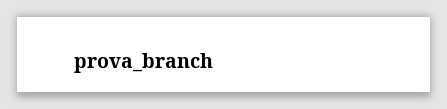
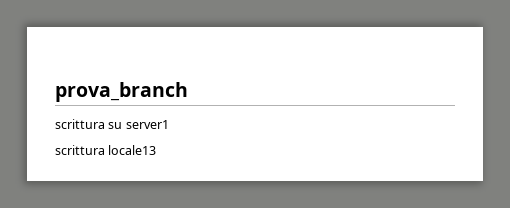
(213, 63) none -> [55,119,169,129] [55,145,157,155] // scrittura su server1 // scrittura locale13

